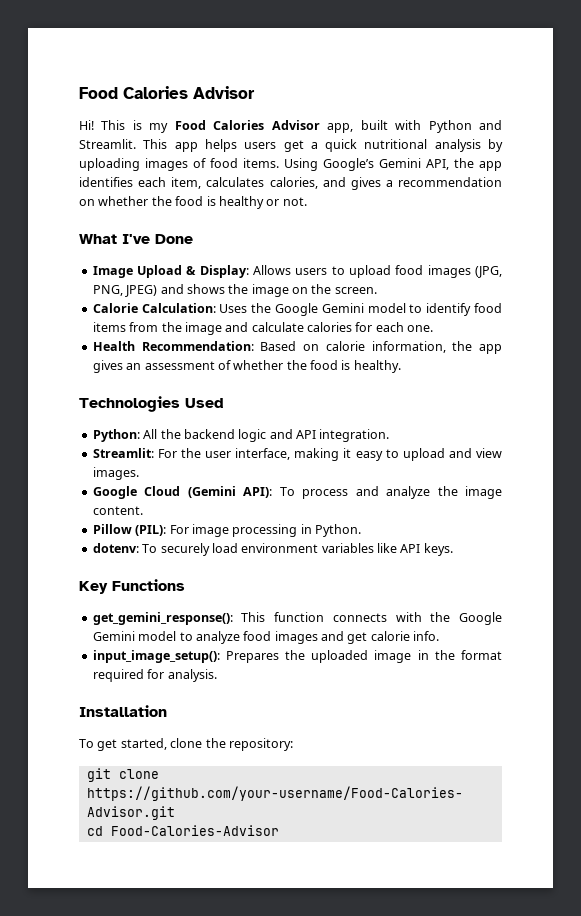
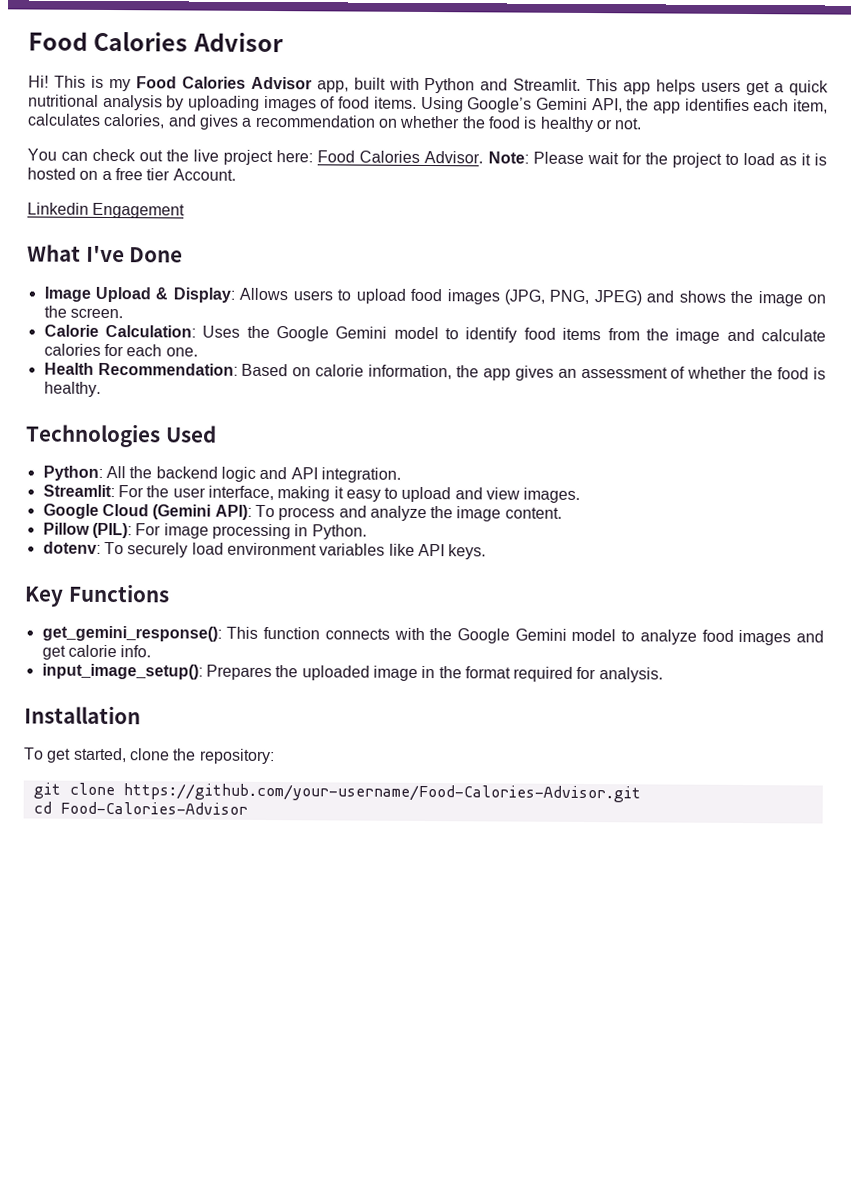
(307, 201) none -> [27,148,827,168] [27,167,236,181] [27,202,186,219] // You can check out the live project here: Food Calories Advisor. Note: Please wait for the project to load as it is hosted on a free tier Account. // Linkedin Engagement

